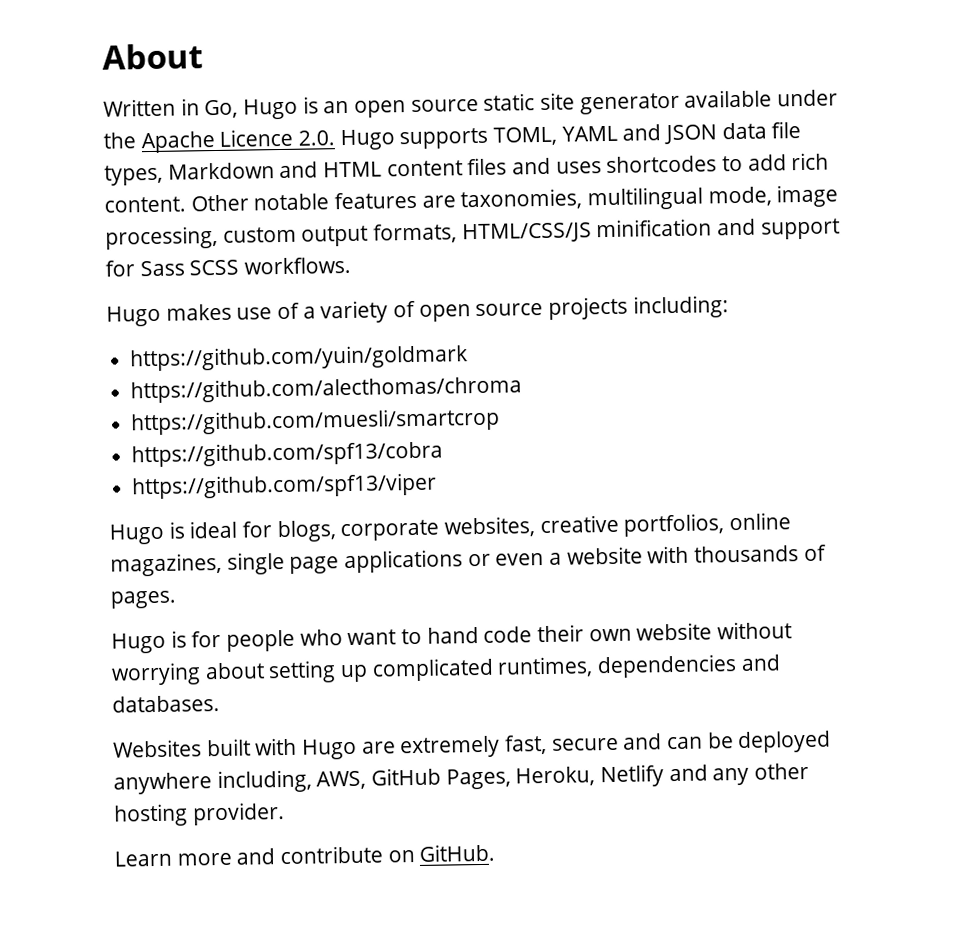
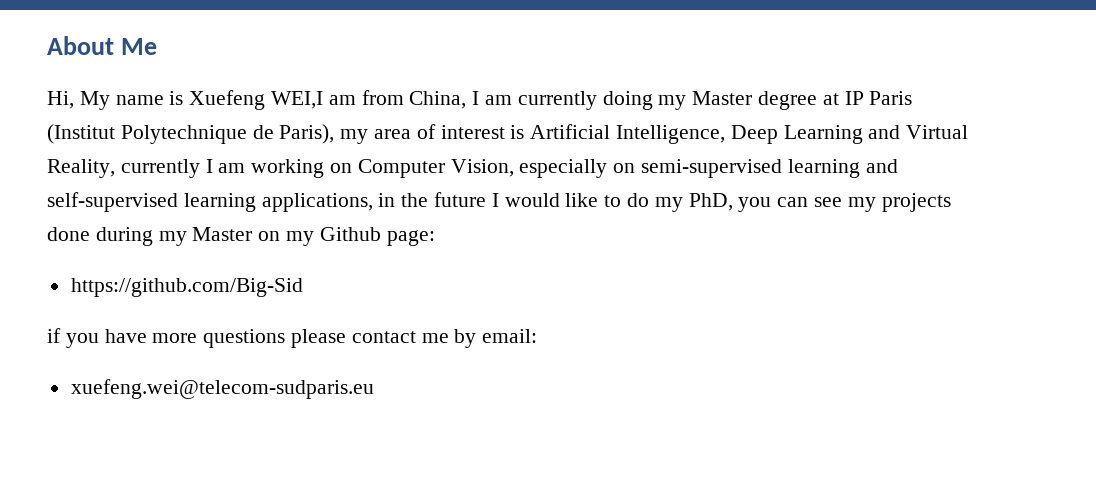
[103,89,839,120] [103,120,802,154] [104,152,830,186] [104,184,839,213] [105,218,840,250] [105,256,352,277] [106,295,729,327] [130,344,469,372] [130,375,523,404] [130,407,501,436] [131,440,444,468] [131,472,438,500] [109,512,792,545] [110,544,827,577] [110,590,176,609] [111,621,793,654] [111,654,781,686] [112,695,220,713] [113,730,832,760] [113,762,810,795] [114,802,285,827] [114,843,496,867] // Written in Go, Hugo is an open source static site generator available under the Apache Licence 2.0. Hugo supports TOML, YAML and JSON data file types, Markdown and HTML content files and uses shortcodes to add rich content. Other notable features are taxonomies, multilingual mode, image processing, custom output formats, HTML/CSS/JS minification and support for Sass SCSS workflows. // Hugo makes use of a variety of open source projects including: // https://github.com/yuin/goldmark // https://github.com/alecthomas/chroma // https://github.com/muesli/smartcrop // https://github.com/spf13/cobra // https://github.com/spf13/viper // Hugo is ideal for blogs, corporate websites, creative portfolios, online magazines, single page applications or even a website with thousands of pages. // Hugo is for people who want to hand code their own website without worrying about setting up complicated runtimes, dependencies and databases. // Websites built with Hugo are extremely fast, secure and can be deployed anywhere including, AWS, GitHub Pages, Heroku, Netlify and any other hosting provider. // Learn more and contribute on GitHub. -> [121,38,158,55] [47,90,913,110] [47,124,969,144] [47,159,898,178] [47,192,951,212] [47,227,435,246] [70,278,303,297] [47,328,538,348] [70,379,374,399] Me // Hi, My name is Xuefeng WEI,I am from China, I am currently doing my Master degree at IP Paris (Institut Polytechnique de Paris), my area of interest is Artificial Intelligence, Deep Learning and Virtual Reality, currently I am working on Computer Vision, especially on semi-supervised learning and self-supervised learning applications, in the future I would like to do my PhD, you can see my projects done during my Master on my Github page: // https://github.com/Big-Sid // if you have more questions please contact me by email: // xuefeng.wei@telecom-sudparis.eu

